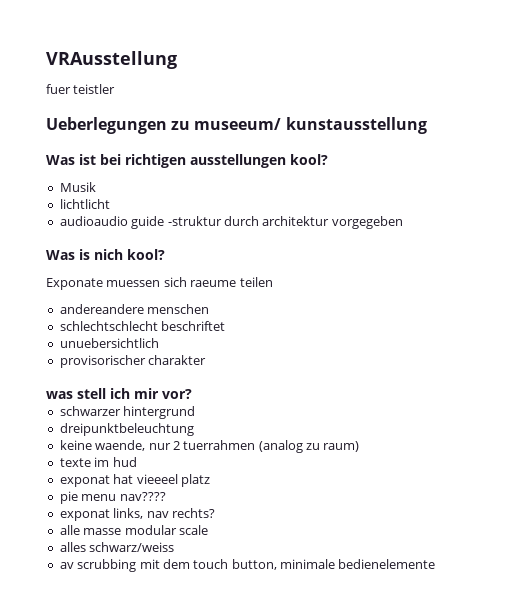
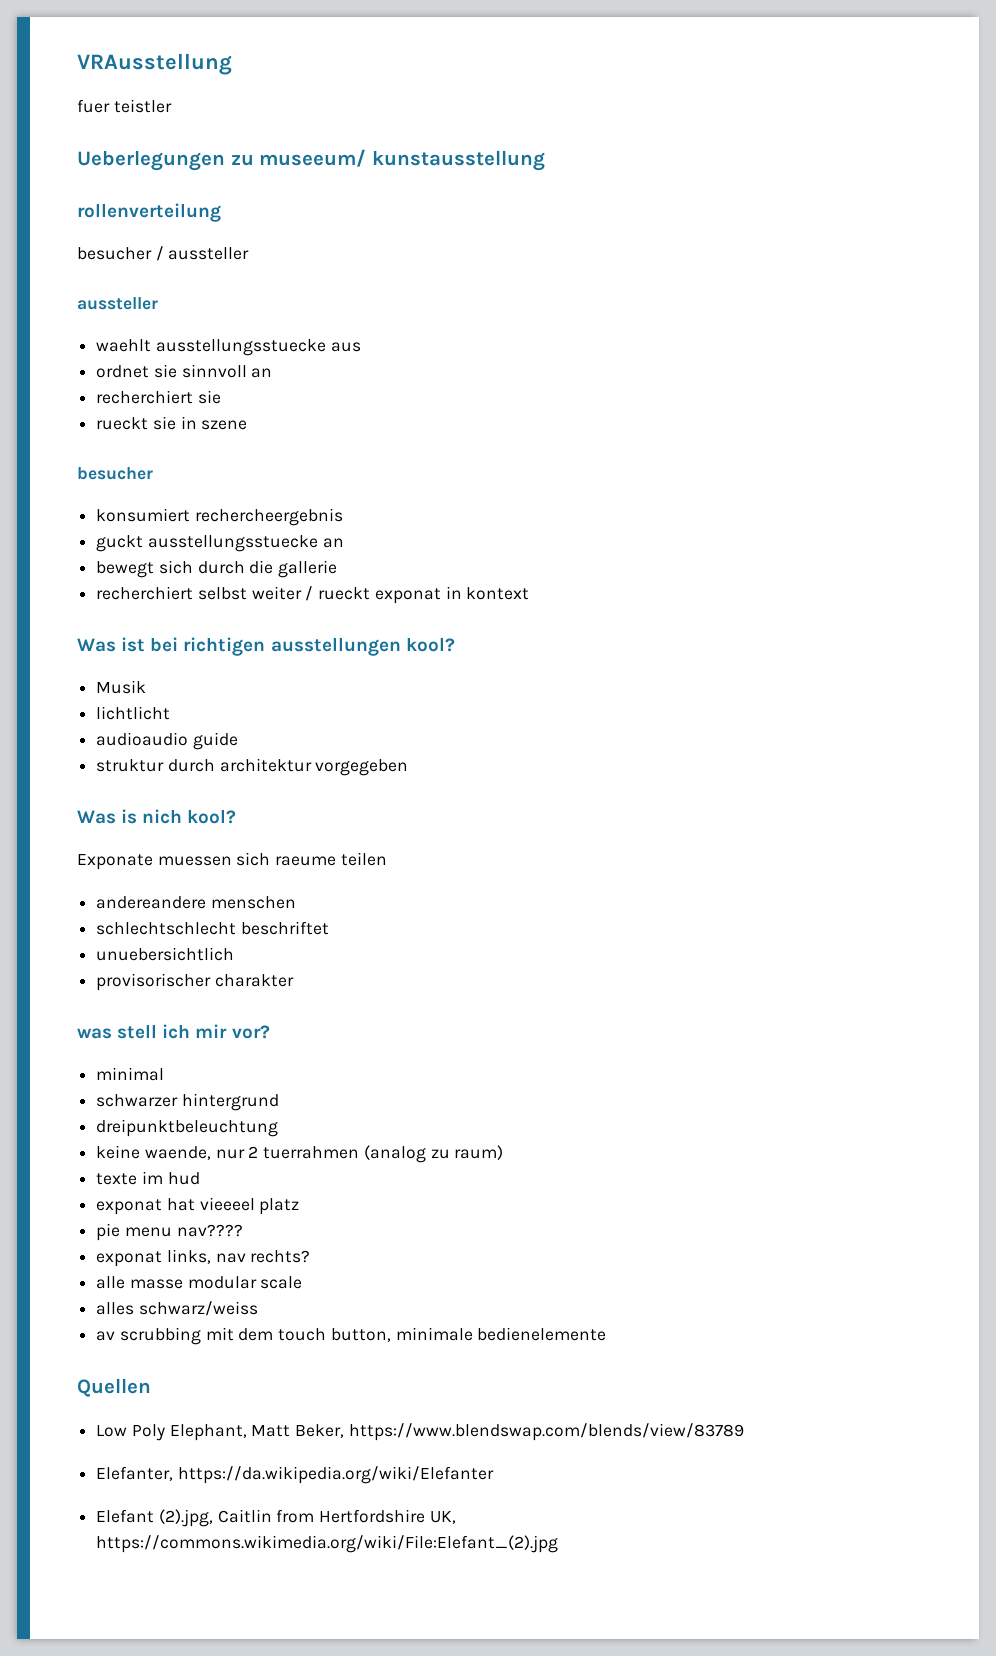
(427, 125) none -> [77,203,221,222] [77,246,250,261] [77,297,158,310] [96,339,361,356] [96,364,273,378] [96,390,221,404] [96,416,248,430] [77,467,153,480] [96,508,343,526] [96,535,344,552] [96,560,338,578] [96,586,530,604] // rollenverteilung // besucher / aussteller // aussteller // waehlt ausstellungsstuecke aus // ordnet sie sinnvoll an // recherchiert sie // rueckt sie in szene // besucher // konsumiert rechercheergebnis // guckt ausstellungsstuecke an // bewegt sich durch die gallerie // recherchiert selbst weiter / rueckt exponat in kontext
[167,216,222,226] -struktur -> [96,759,165,772] // struktur
(192, 394) none -> [96,1067,165,1081] // minimal
(436, 564) none -> [77,1378,151,1397] [96,1423,744,1441] [96,1466,494,1484] [96,1509,456,1527] [96,1535,559,1553] // Quellen // Low Poly Elephant, Matt Beker, https://www.blendswap.com/blends/view/83789 // Elefanter, https://da.wikipedia.org/wiki/Elefanter // Elefant (2).jpg, Caitlin from Hertfordshire UK, https://commons.wikimedia.org/wiki/File:Elefant_(2).jpg

